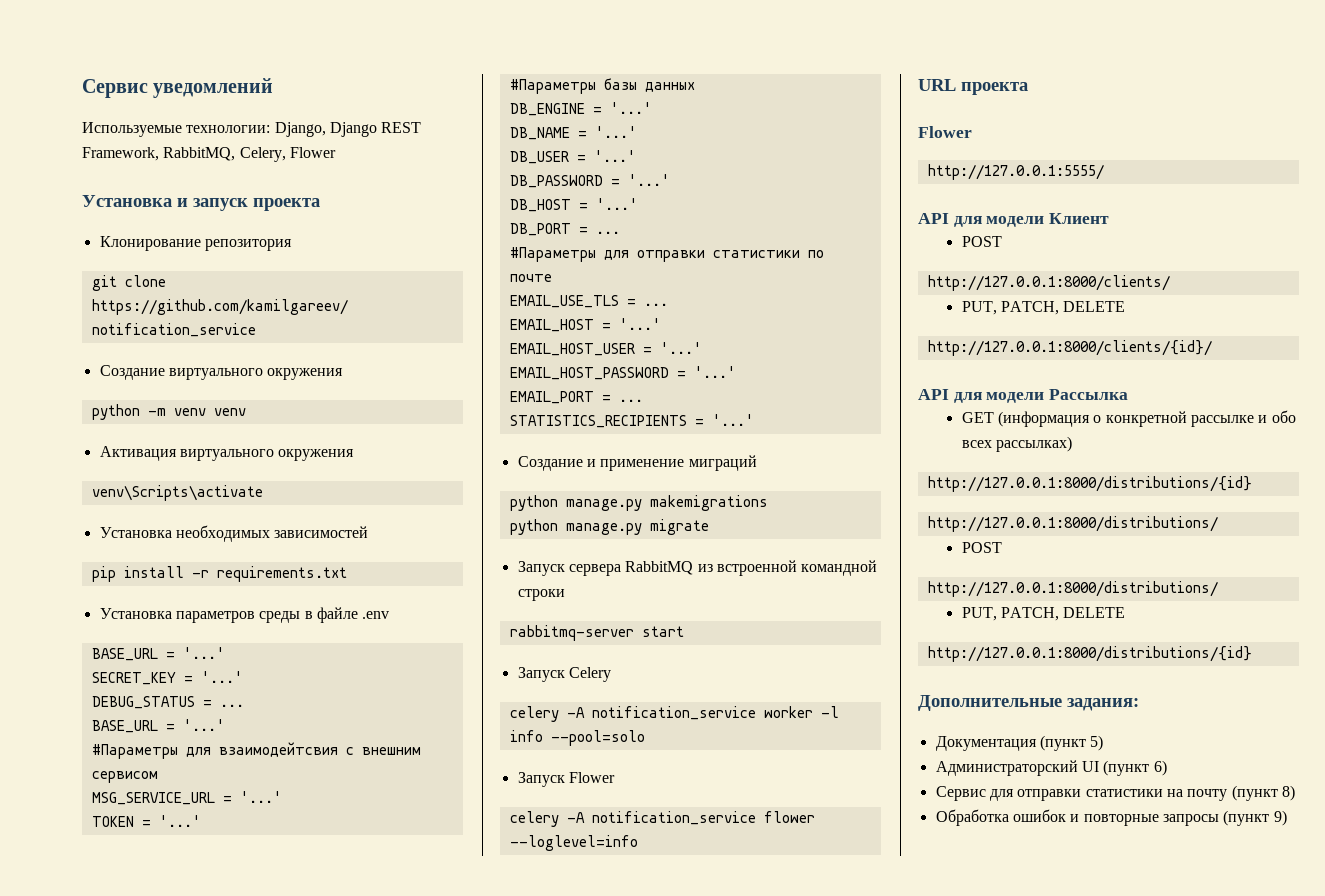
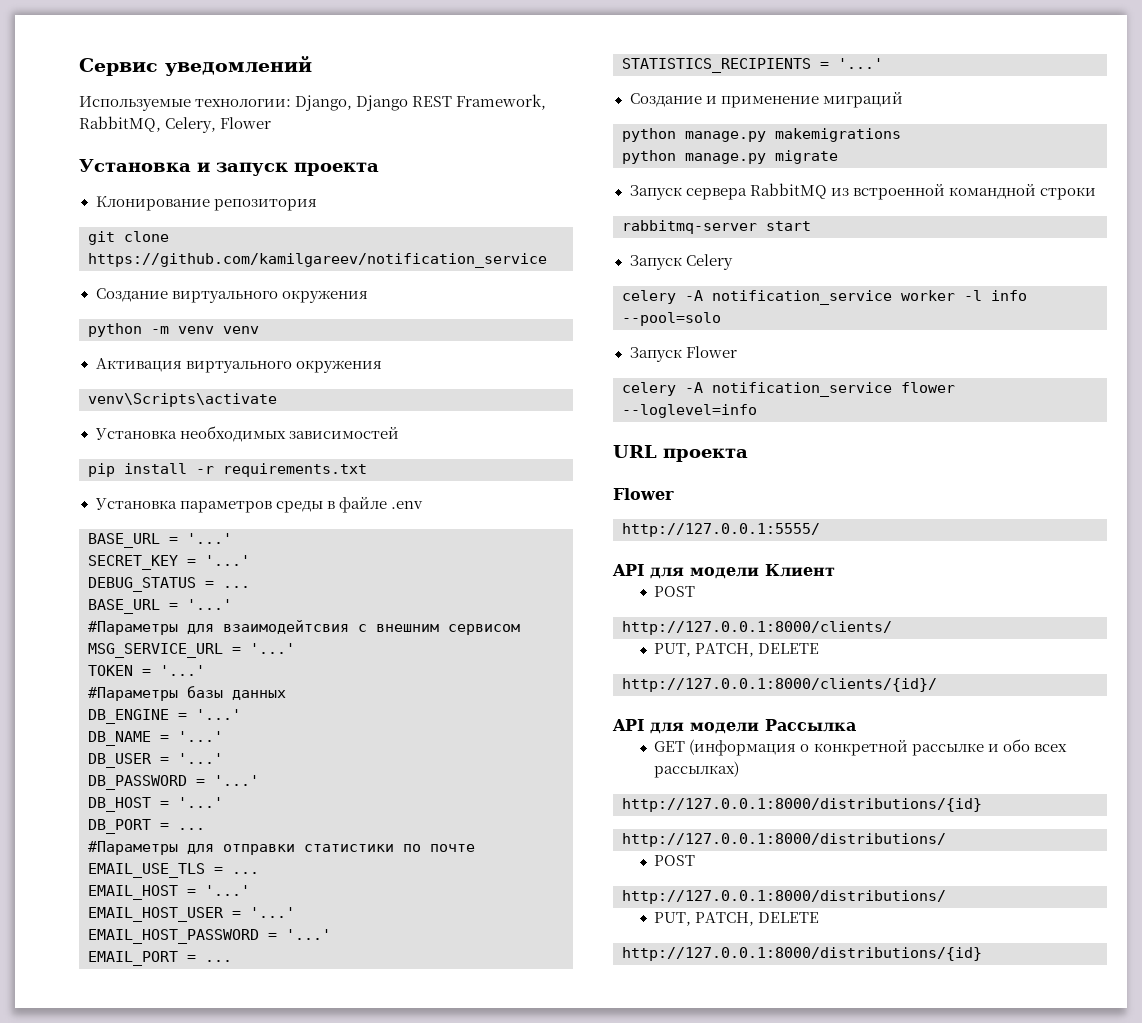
[918,695,1139,711] [935,735,1104,751] [935,760,1167,776] [935,785,1295,801] [935,809,1287,826] // Дополнительные задания: // Документация (пункт 5) // Администраторский UI (пункт 6) // Сервис для отправки статистики на почту (пункт 8) // Обработка ошибок и повторные запросы (пункт 9) -> (982, 954) none

